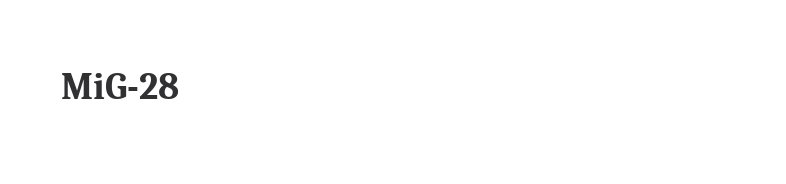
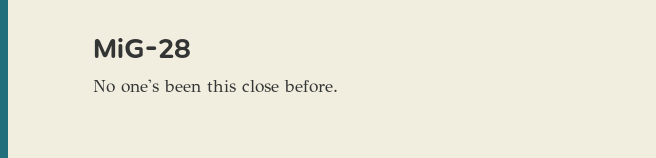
(179, 86) none -> [93,79,338,93] // No one's been this close before.

